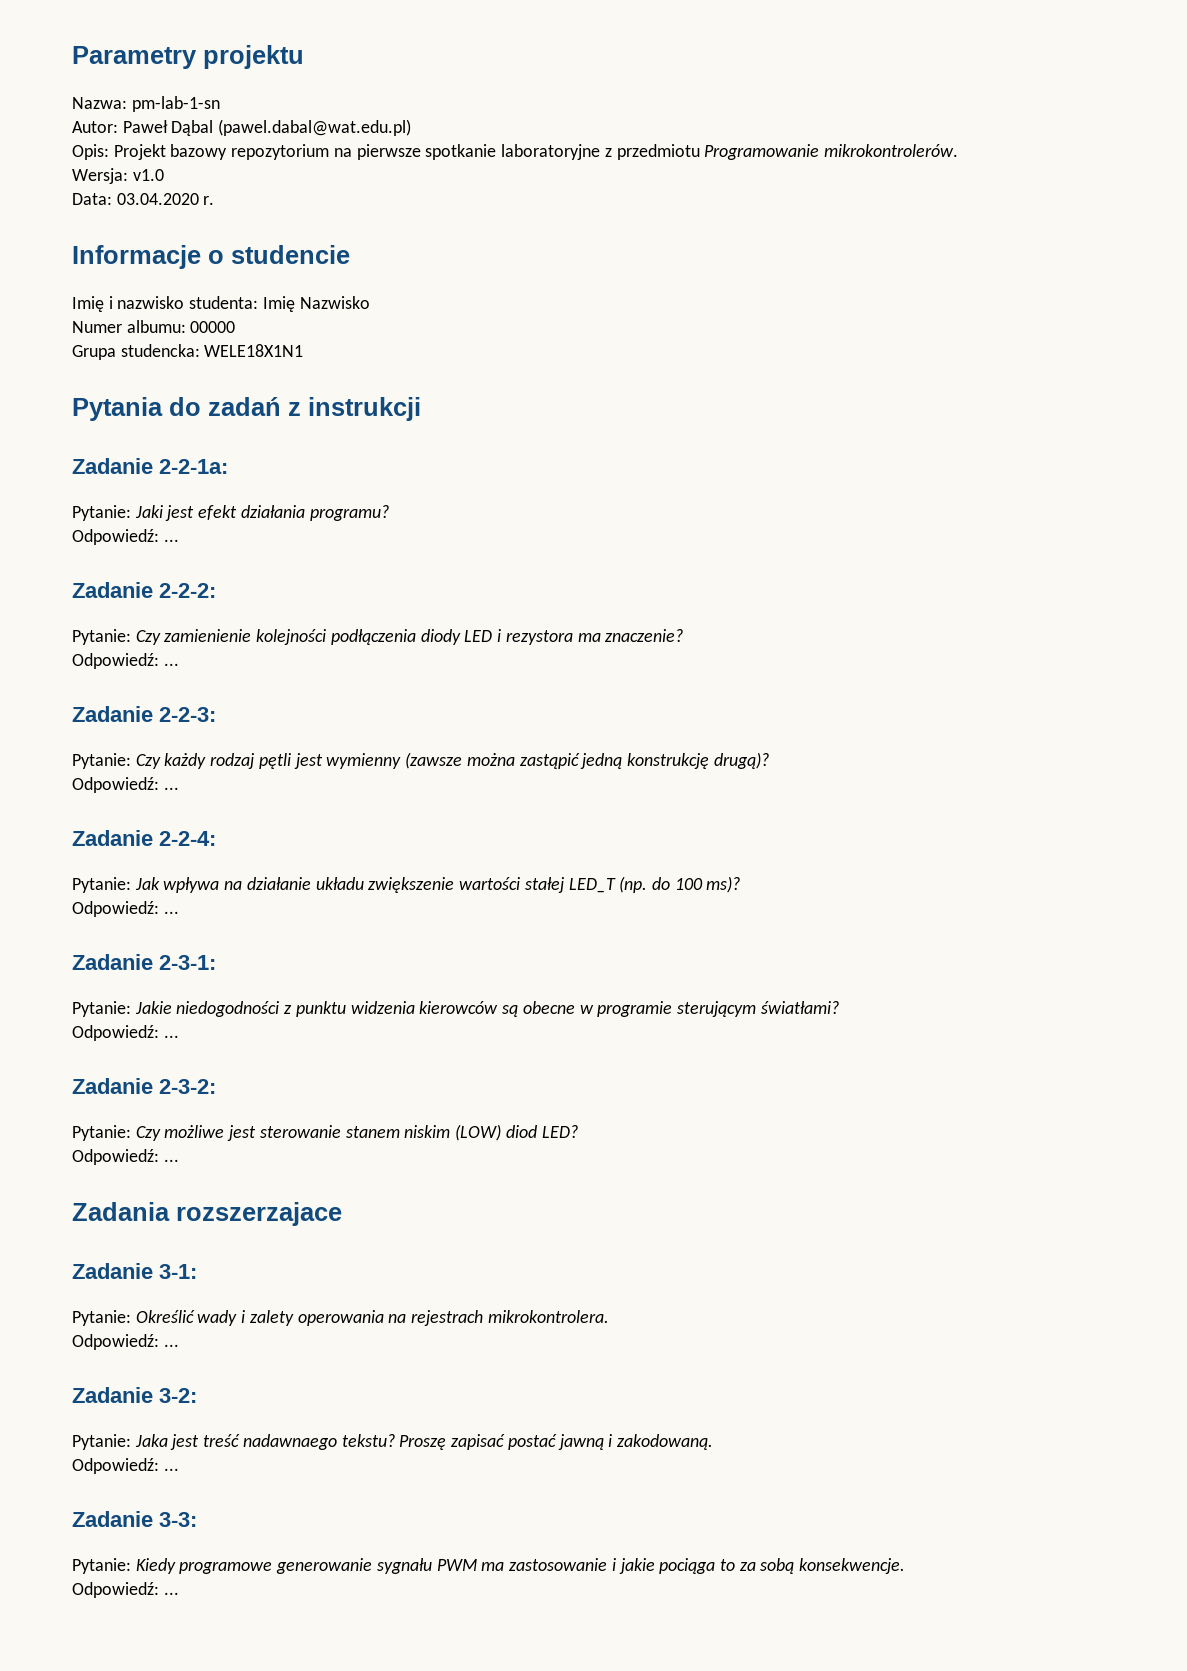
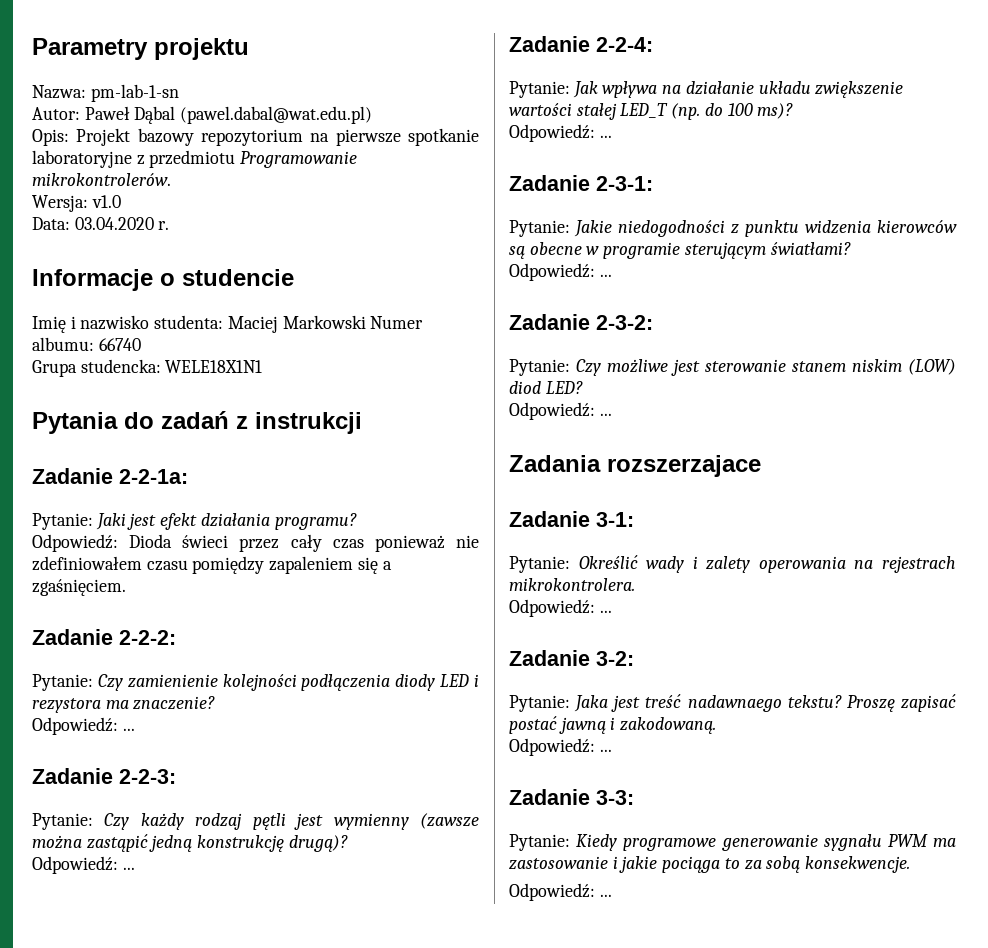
[262,296,370,312] Imię Nazwisko // -> [227,315,366,333] Maciej Markowski
[190,321,236,333] 00000 -> [98,338,141,351] 66740
[163,539,179,542] ... -> [129,534,480,552] [32,556,392,574] [32,579,126,596] Dioda świeci przez cały czas ponieważ nie zdefiniowałem czasu pomiędzy zapaleniem się a zgaśnięciem.

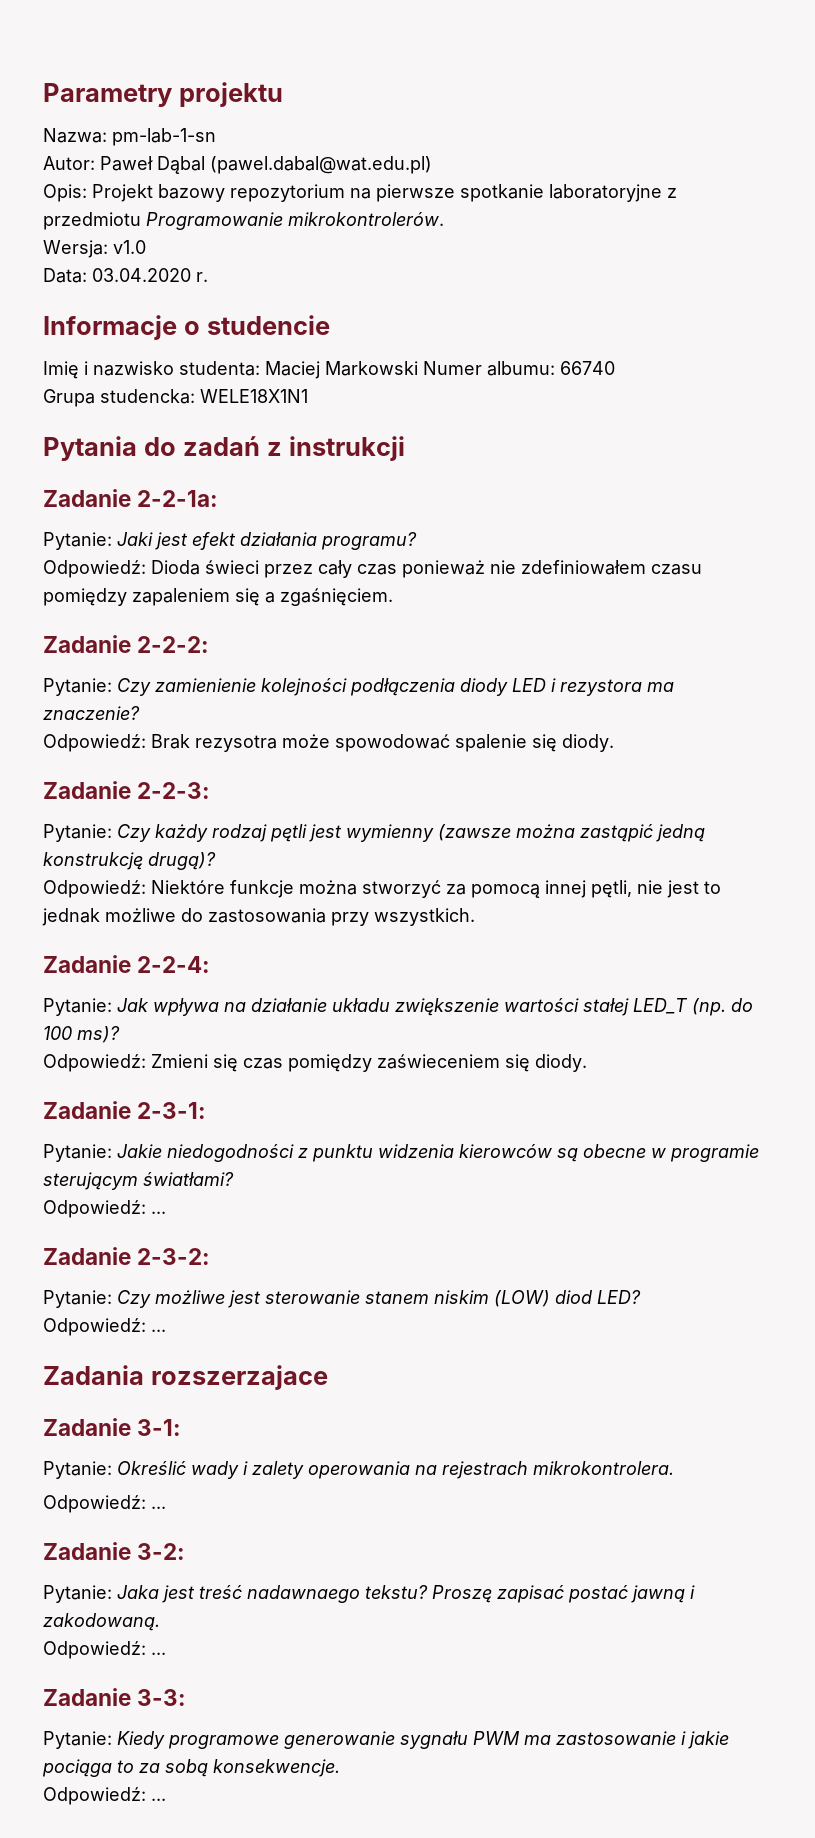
[122,728,135,731] ... -> [151,734,614,752] Brak rezysotra może spowodować spalenie się diody.
[122,867,135,870] ... -> [151,880,721,898] [42,908,475,926] Niektóre funkcje można stworzyć za pomocą innej pętli, nie jest to jednak możliwe do zastosowania przy wszystkich.
[599,135,612,138] ... -> [151,1054,587,1072] Zmieni się czas pomiędzy zaświeceniem się diody.

